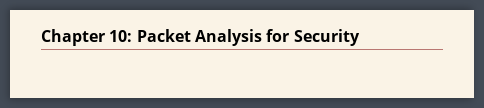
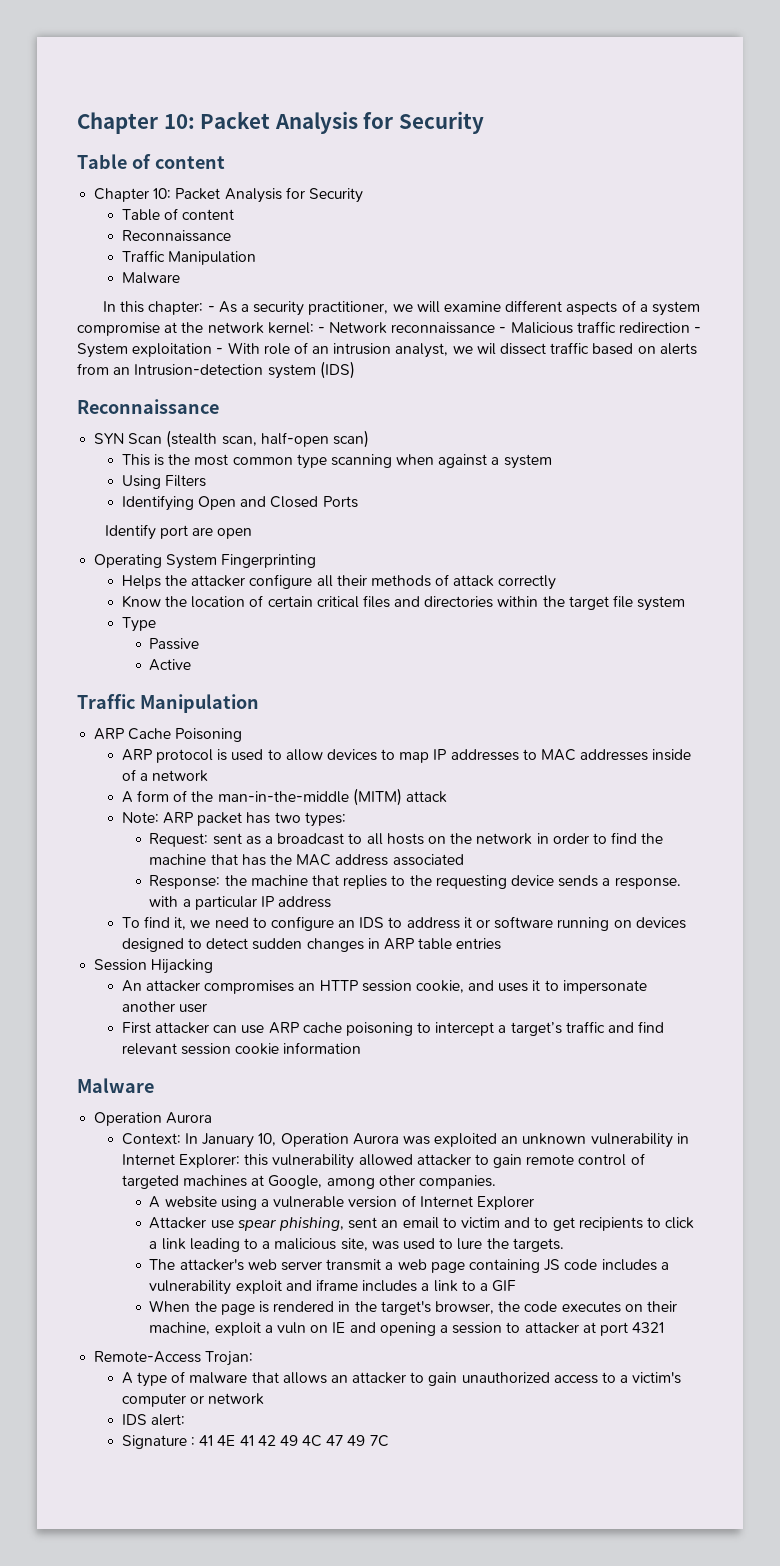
[41,29,360,46] Chapter 10: Packet Analysis for Security -> [77,111,484,134] [77,154,225,169] [94,187,363,203] [121,208,235,221] [121,230,231,242] [121,250,256,265] [121,272,180,284] [103,300,700,316] [77,321,702,336] [77,342,697,358] [77,361,355,379] [77,399,219,414] [94,430,369,448] [121,454,552,469] [121,475,206,489] [121,495,358,511] [104,524,253,540] [94,554,317,569] [121,574,557,590] [121,595,686,611] [121,617,156,632] [149,638,200,650] [149,659,192,671] [77,694,259,713] [94,728,243,742] [121,749,692,763] [121,769,209,782] [121,788,447,806] [121,812,346,827] [149,832,664,847] [149,854,464,866] [149,875,681,889] [149,896,332,910] [121,916,686,931] [121,938,502,952] [94,959,214,974] [121,980,647,994] [121,1001,207,1013] [121,1021,665,1036] [121,1042,362,1055] [77,1078,154,1093] [94,1112,213,1126] [121,1133,689,1148] [121,1153,645,1169] [121,1175,496,1189] [149,1195,534,1210] [149,1217,695,1231] [149,1238,564,1252] [149,1259,669,1273] [149,1279,517,1295] [149,1300,677,1315] [149,1322,665,1336] [94,1351,254,1366] [121,1371,682,1387] [121,1393,265,1407] [121,1414,185,1426] [121,1435,389,1449] Chapter 10: Packet Analysis for Security // Table of content // Chapter 10: Packet Analysis for Security // Table of content // Reconnaissance // Traffic Manipulation // Malware // In this chapter: - As a security practitioner, we will examine different aspects of a system compromise at the network kernel: - Network reconnaissance - Malicious traffic redirection - System exploitation - With role of an intrusion analyst, we wil dissect traffic based on alerts from an Intrusion-detection system (IDS) // Reconnaissance // SYN Scan (stealth scan, half-open scan) // This is the most common type scanning when against a system // Using Filters // Identifying Open and Closed Ports // Identify port are open // Operating System Fingerprinting // Helps the attacker configure all their methods of attack correctly // Know the location of certain critical files and directories within the target file system // Type // Passive // Active // Traffic Manipulation // ARP Cache Poisoning // ARP protocol is used to allow devices to map IP addresses to MAC addresses inside of a network // A form of the man-in-the-middle (MITM) attack // Note: ARP packet has two types: // Request: sent as a broadcast to all hosts on the network in order to find the machine that has the MAC address associated // Response: the machine that replies to the requesting device sends a response. with a particular IP address // To find it, we need to configure an IDS to address it or software running on devices designed to detect sudden changes in ARP table entries // Session Hijacking // An attacker compromises an HTTP session cookie, and uses it to impersonate another user // First attacker can use ARP cache poisoning to intercept a target’s traffic and find relevant session cookie information // Malware // Operation Aurora // Context: In January 10, Operation Aurora was exploited an unknown vulnerability in Internet Explorer: this vulnerability allowed attacker to gain remote control of targeted machines at Google, among other companies. // A website using a vulnerable version of Internet Explorer // Attacker use spear phishing, sent an email to victim and to get recipients to click a link leading to a malicious site, was used to lure the targets. // The attacker's web server transmit a web page containing JS code includes a vulnerability exploit and iframe includes a link to a GIF // When the page is rendered in the target's browser, the code executes on their machine, exploit a vuln on IE and opening a session to attacker at port 4321 // Remote-Access Trojan: // A type of malware that allows an attacker to gain unauthorized access to a victim's computer or network // IDS alert: // Signature : 41 4E 41 42 49 4C 47 49 7C

